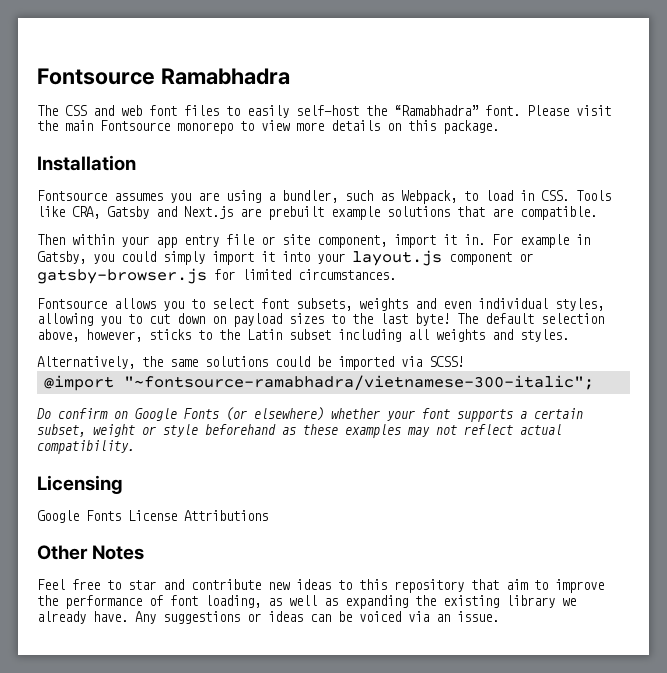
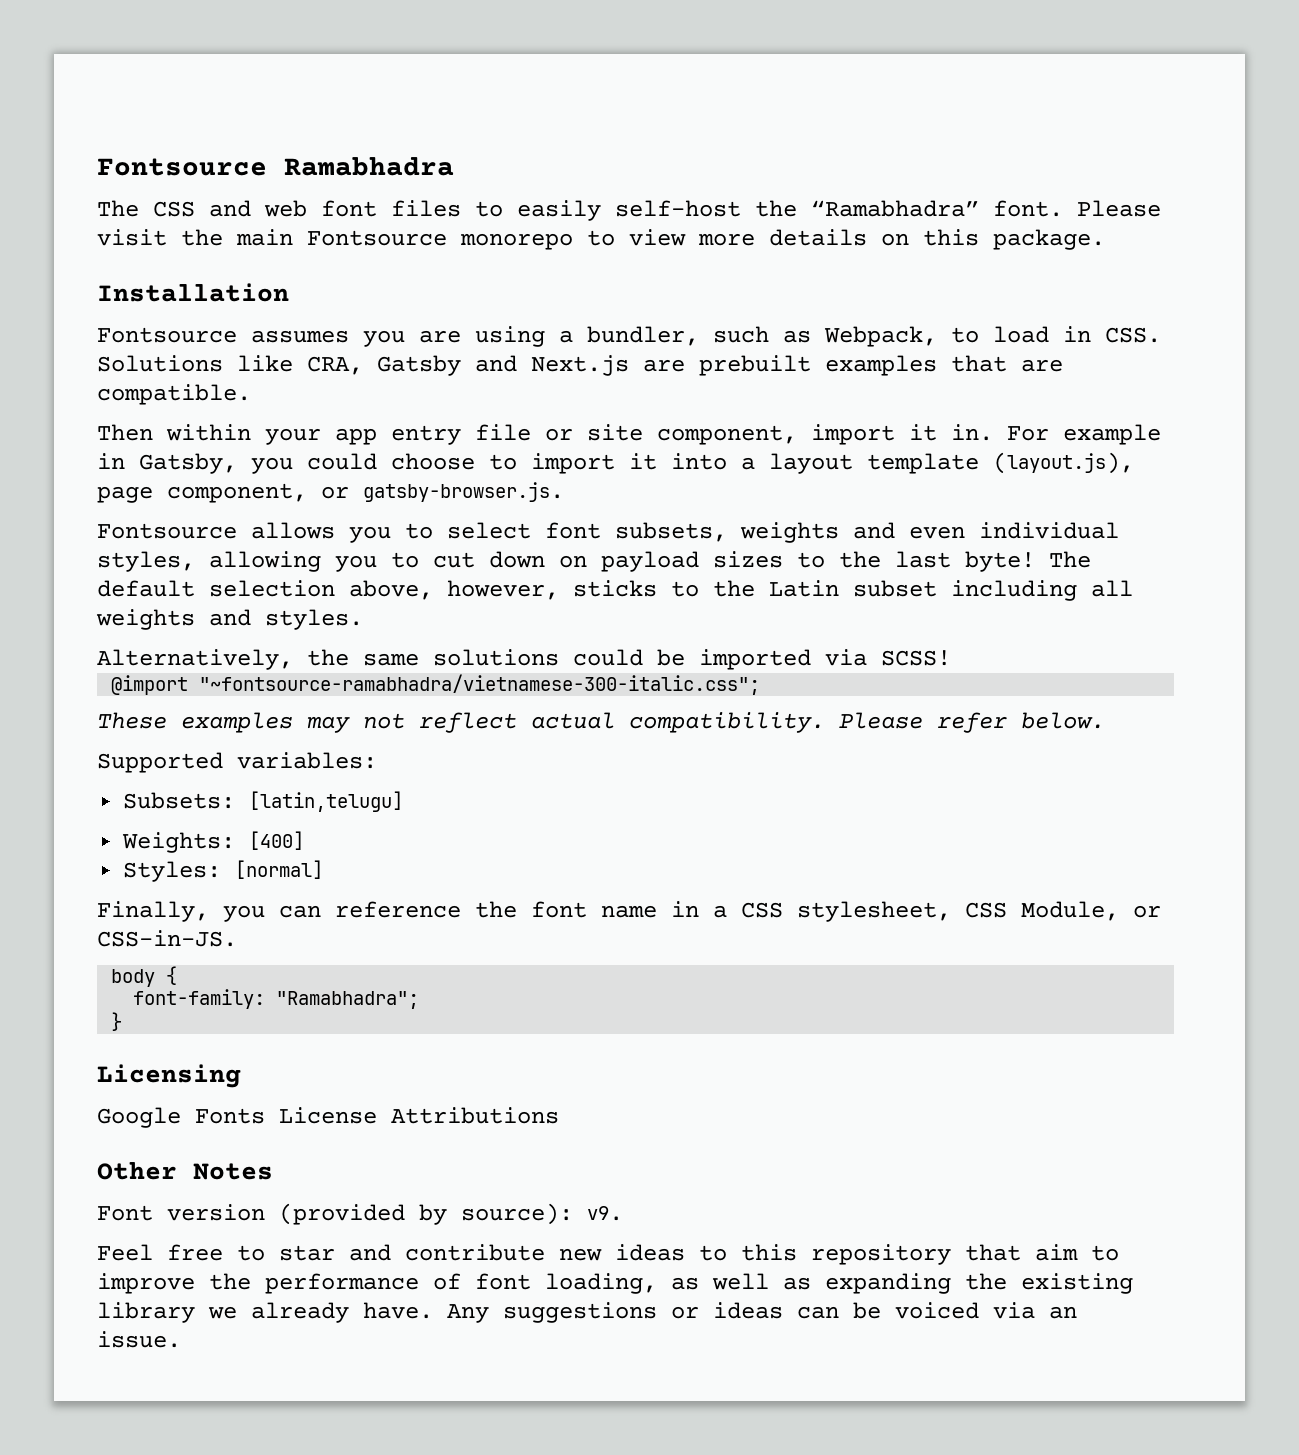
[576,190,611,201] Tools -> [97,355,223,372] Solutions
[331,206,450,220] example solutions -> [825,355,937,376] examples
[163,251,205,265] simply -> [391,453,517,470] choose to
[317,250,533,266] [37,268,396,284] your layout.js component or gatsby-browser.js for limited circumstances. -> [741,452,1134,474] [97,482,564,503] a layout template (layout.js), page component, or gatsby-browser.js.
[123,375,594,390] [37,407,583,422] [37,424,338,437] "~fontsource-ramabhadra/vietnamese-300-italic"; // Do confirm on Google Fonts (or elsewhere) whether your font supports a certain subset, weight or style beforehand as these -> [199,674,761,695] [97,712,167,729] "~fontsource-ramabhadra/vietnamese-300-italic.css"; // These
(135, 447) none -> [839,712,1105,733] [97,752,377,773] [123,791,404,812] [122,831,305,853] [123,860,324,882] [97,901,1161,922] [97,930,237,947] [111,966,178,987] [133,989,420,1009] [111,1012,123,1031] Please refer below. // Supported variables: // Subsets: [latin,telugu] // Weights: [400] // Styles: [normal] // Finally, you can reference the font name in a CSS stylesheet, CSS Module, or CSS-in-JS. // body { // font-family: "Ramabhadra"; // }
(145, 552) none -> [97,1203,623,1225] // Font version (provided by source): v9.

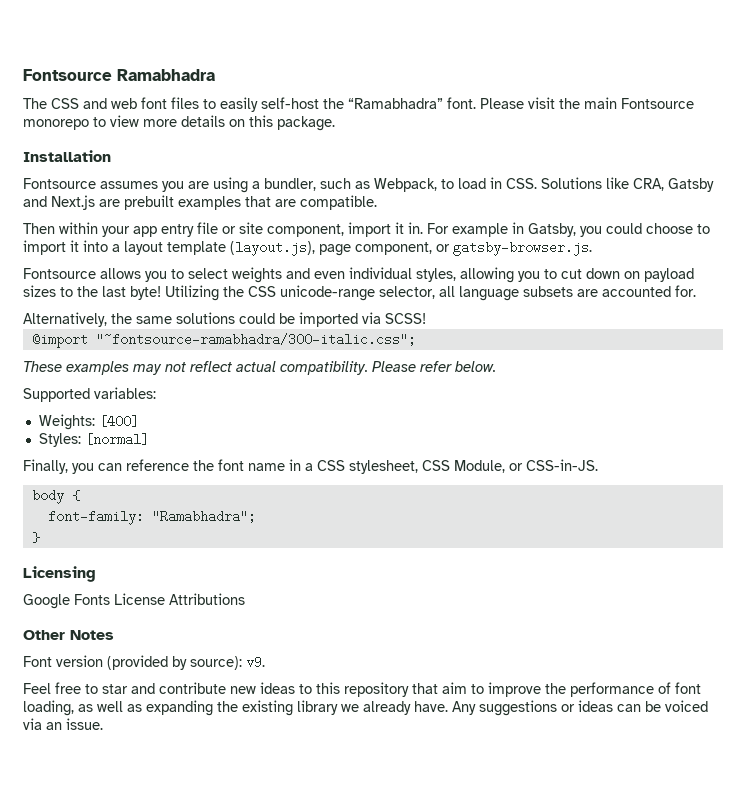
[545,522,727,542] font subsets, -> (228, 273) none
[1049,551,1091,568] [97,580,1133,601] [96,609,363,630] The default selection above, however, sticks to the Latin subset including all weights and styles. -> [165,285,696,301] Utilizing the CSS unicode-range selector, all language subsets are accounted for.
[199,674,761,695] "~fontsource-ramabhadra/vietnamese-300-italic.css"; -> [95,333,416,346] "~fontsource-ramabhadra/300-italic.css";
[123,791,404,812] // Subsets: [latin,telugu] -> (156, 393) none

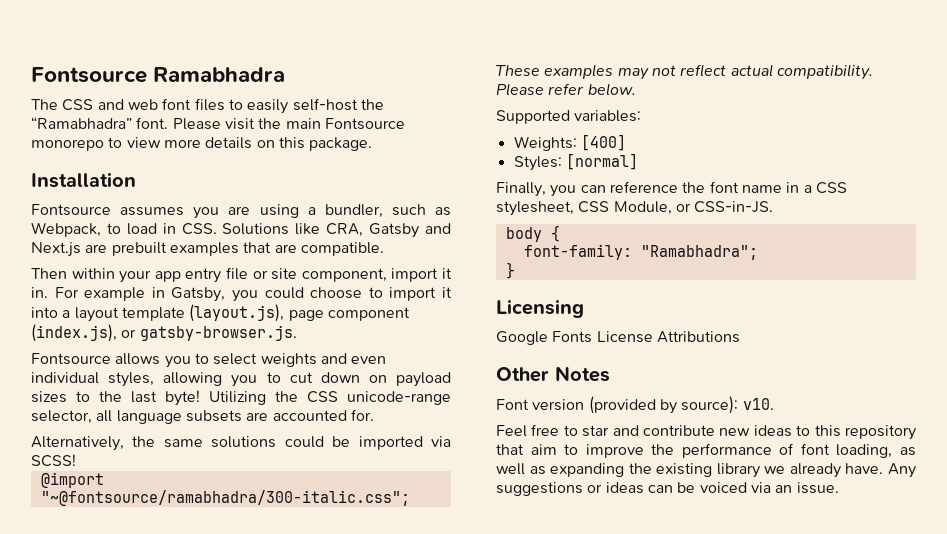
[355,242,432,255] component, -> [327,307,410,321] [31,324,117,342] component (index.js),
[95,333,416,346] "~fontsource-ramabhadra/300-italic.css"; -> [40,490,410,506] "~@fontsource/ramabhadra/300-italic.css";
[246,656,265,669] v9. -> [742,398,774,410] v10.

